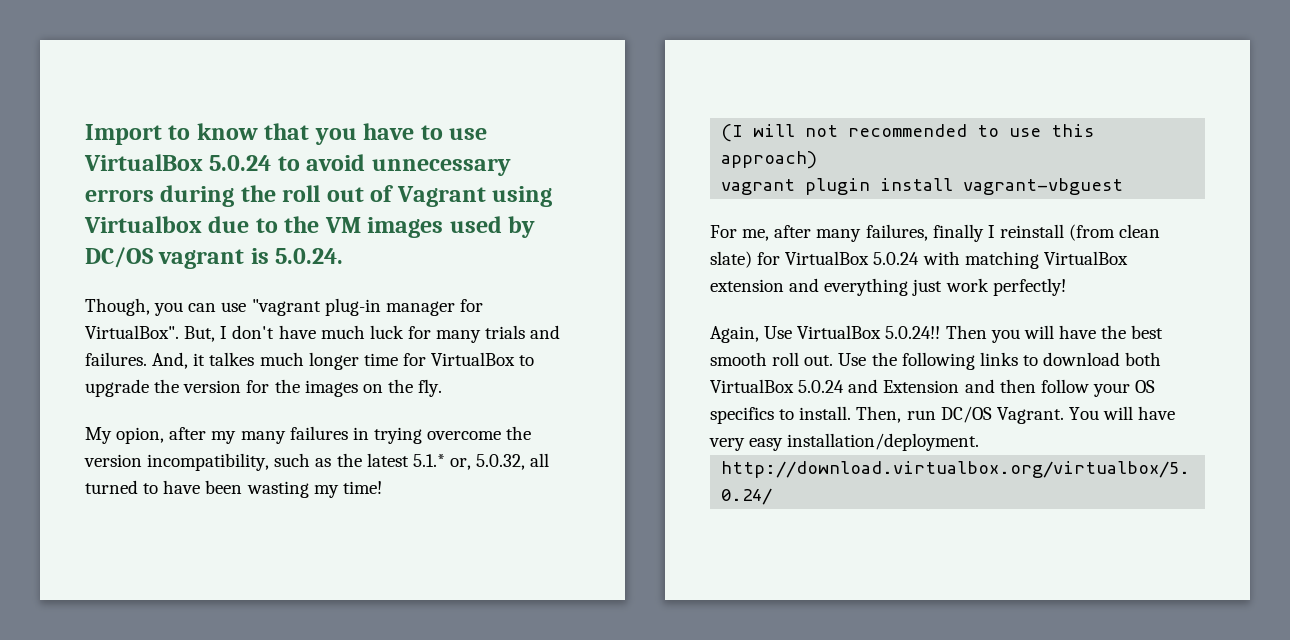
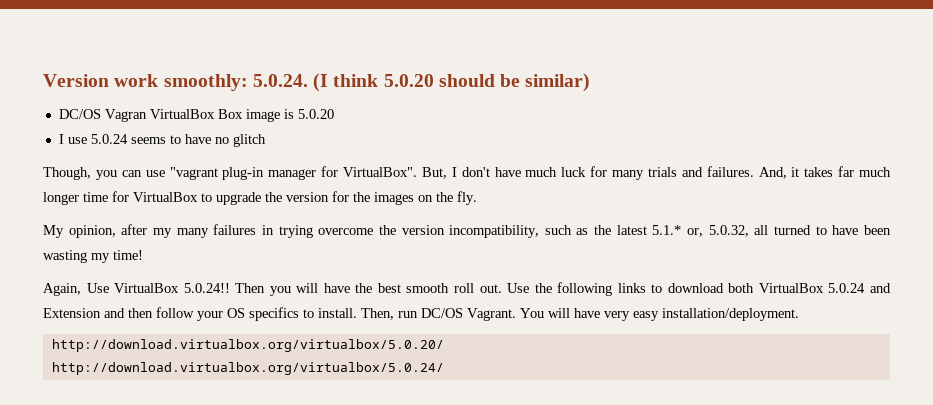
[85,123,488,145] [84,154,511,176] [85,185,553,207] [84,216,536,238] [85,247,344,269] Import to know that you have to use VirtualBox 5.0.24 to avoid unnecessary errors during the roll out of Vagrant using Virtualbox due to the VM images used by DC/OS vagrant is 5.0.24. -> [43,73,591,92] [58,109,334,122] [58,134,266,147] Version work smoothly: 5.0.24. (I think 5.0.20 should be similar) // DC/OS Vagran VirtualBox Box image is 5.0.20 // I use 5.0.24 seems to have no glitch
[209,352,255,366] talkes -> [804,166,855,177] takes far
[116,427,165,444] opion, -> [68,225,116,238] opinion,
[721,124,1095,142] [721,151,818,169] [721,178,1124,195] [710,224,1161,242] [710,251,1128,269] [710,278,1066,296] // (I will not recommended to use this approach) // vagrant plugin install vagrant-vbguest // For me, after many failures, finally I reinstall (from clean slate) for VirtualBox 5.0.24 with matching VirtualBox extension and everything just work perfectly! -> (143, 255) none
(980, 442) none -> [51,339,444,352] // http://download.virtualbox.org/virtualbox/5.0.20/

